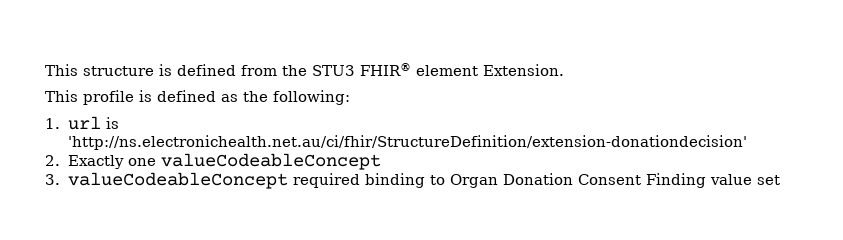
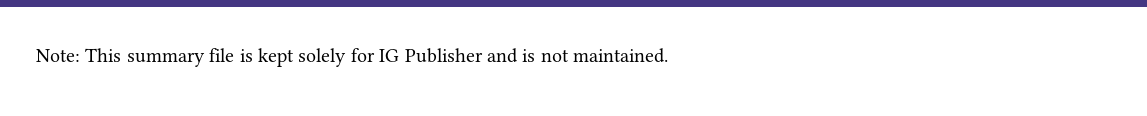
[45,63,564,76] [45,90,350,105] [45,116,119,130] [67,135,747,150] [45,153,381,170] [45,172,780,189] This structure is defined from the STU3 FHIR® element Extension. // This profile is defined as the following: // 1. url is 'http://ns.electronichealth.net.au/ci/fhir/StructureDefinition/extension-donationdecision' // 2. Exactly one valueCodeableConcept // 3. valueCodeableConcept required binding to Organ Donation Consent Finding value set -> [36,48,669,67] Note: This summary file is kept solely for IG Publisher and is not maintained.

